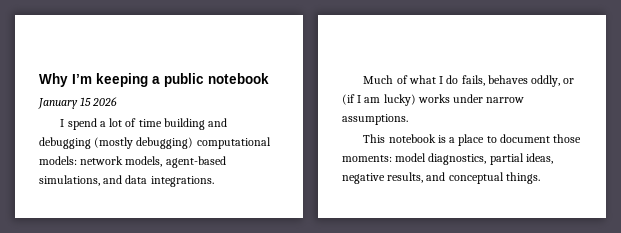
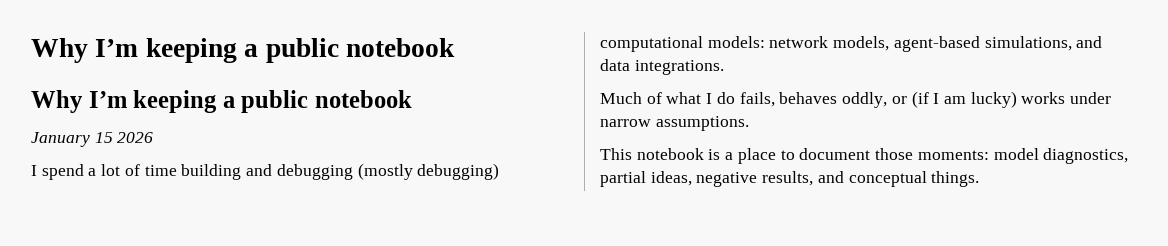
[39,73,269,87] Why I’m keeping a public notebook -> [31,38,456,63] [31,90,413,113] Why I’m keeping a public notebook // Why I’m keeping a public notebook

